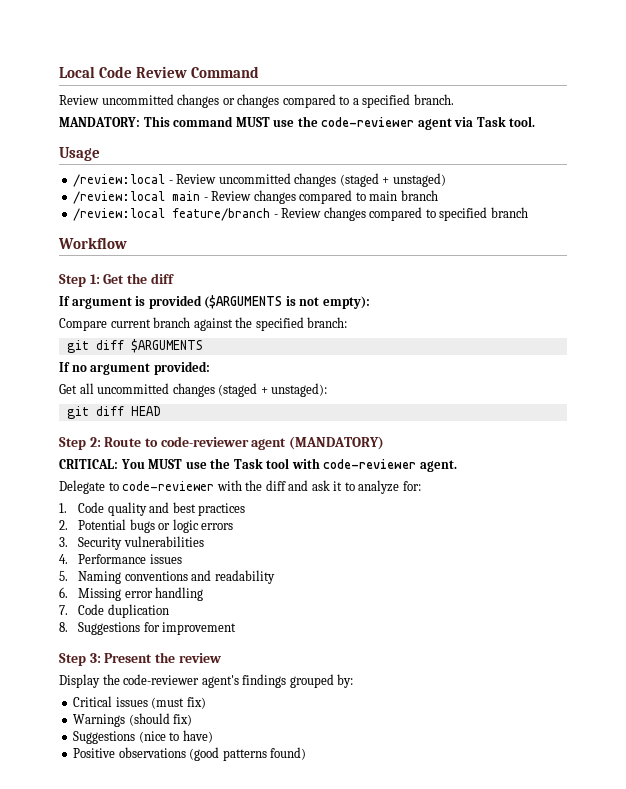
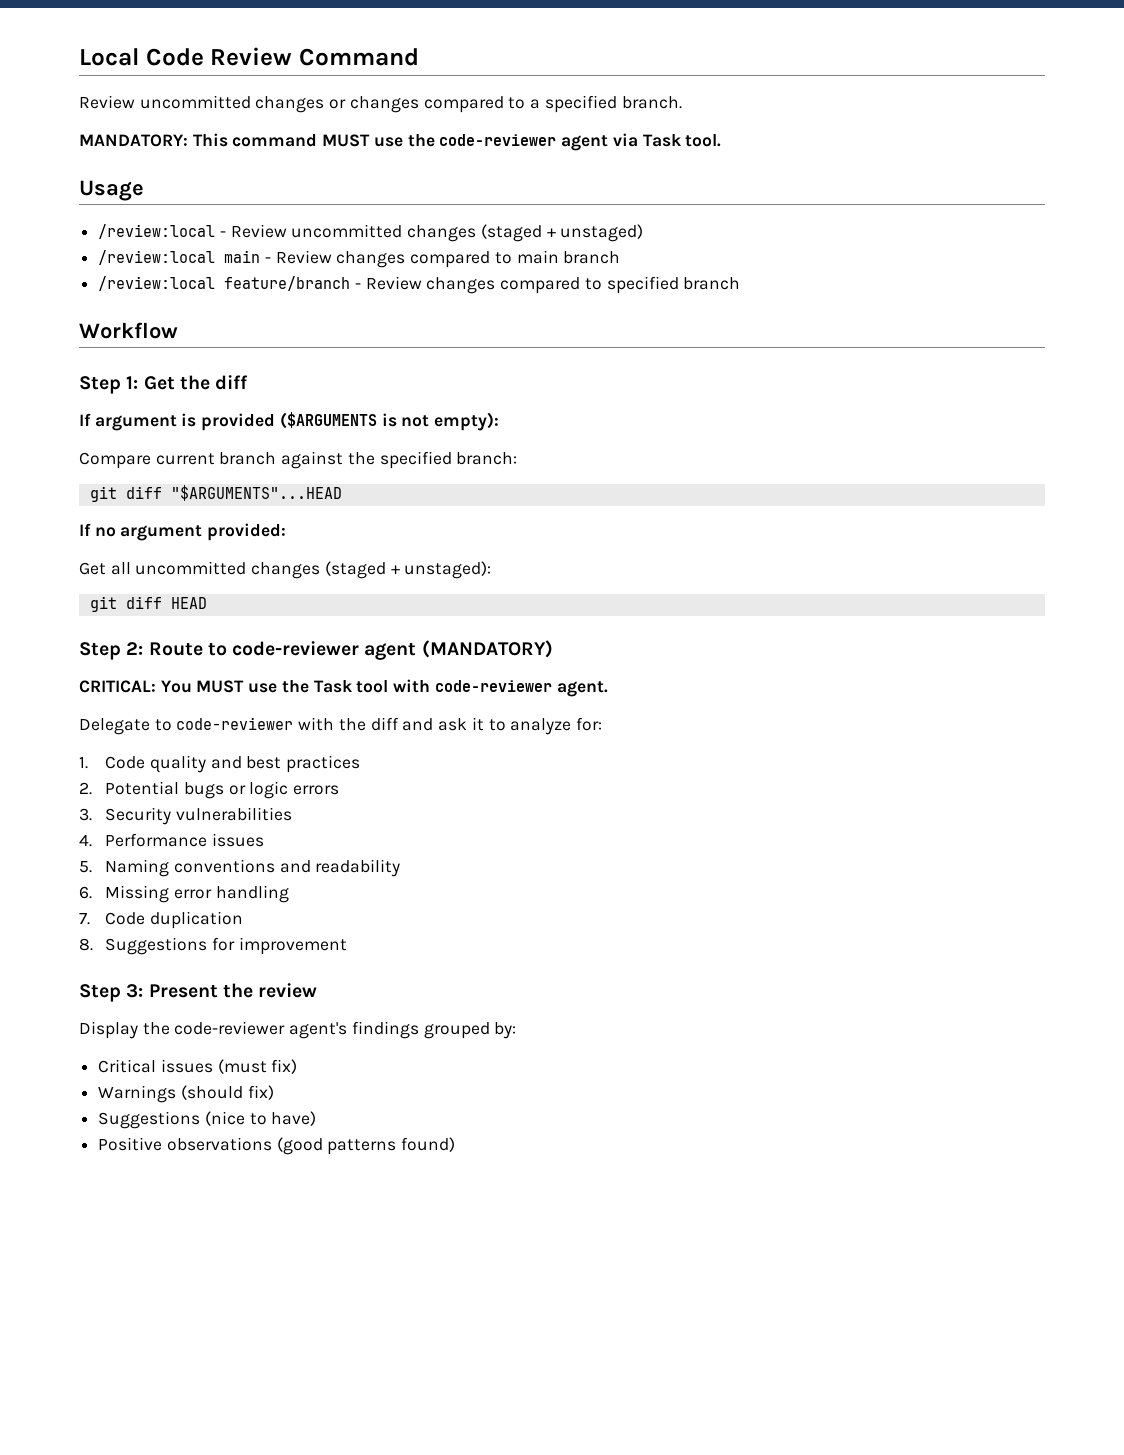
[130,339,203,353] $ARGUMENTS -> [170,485,342,501] "$ARGUMENTS"...HEAD

